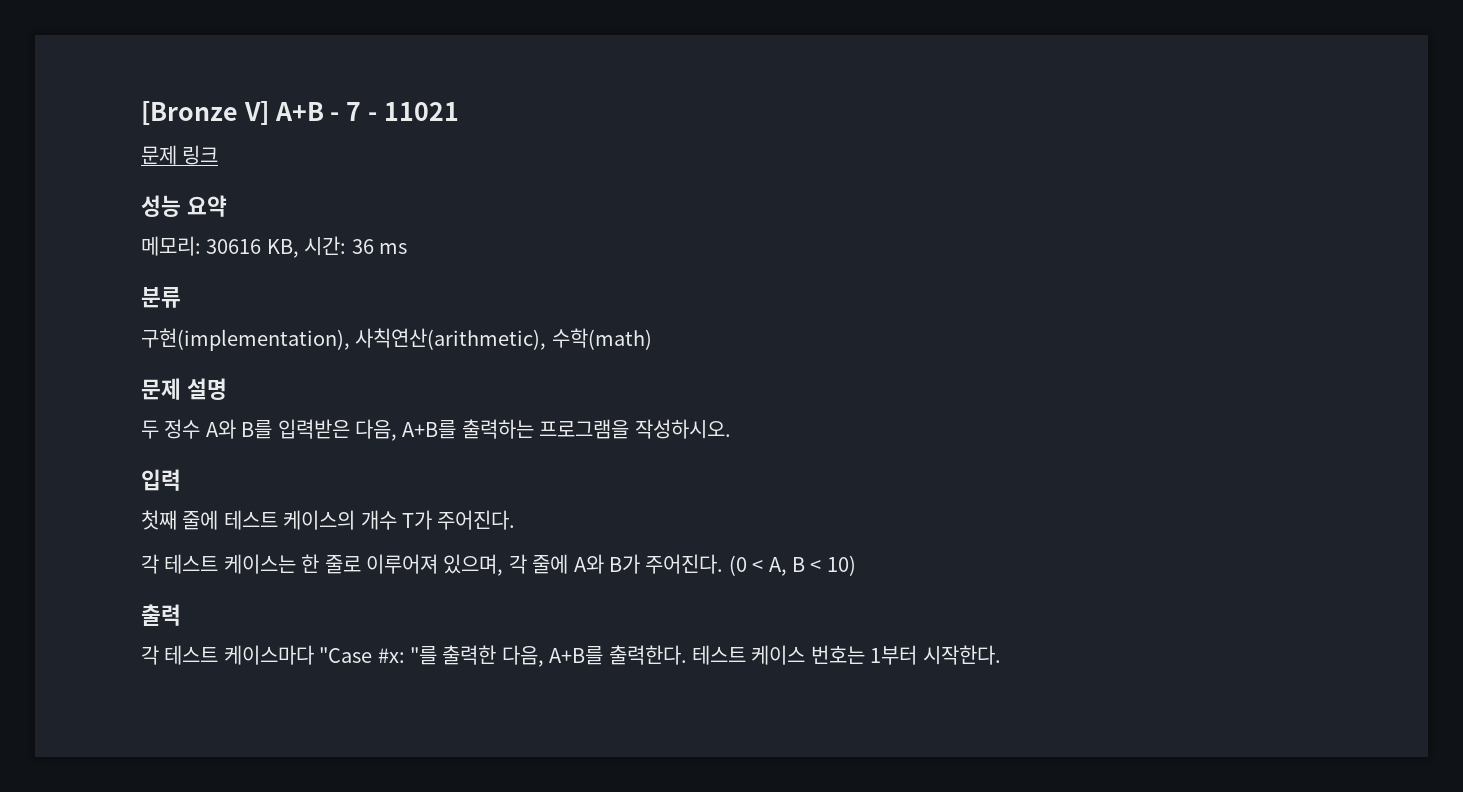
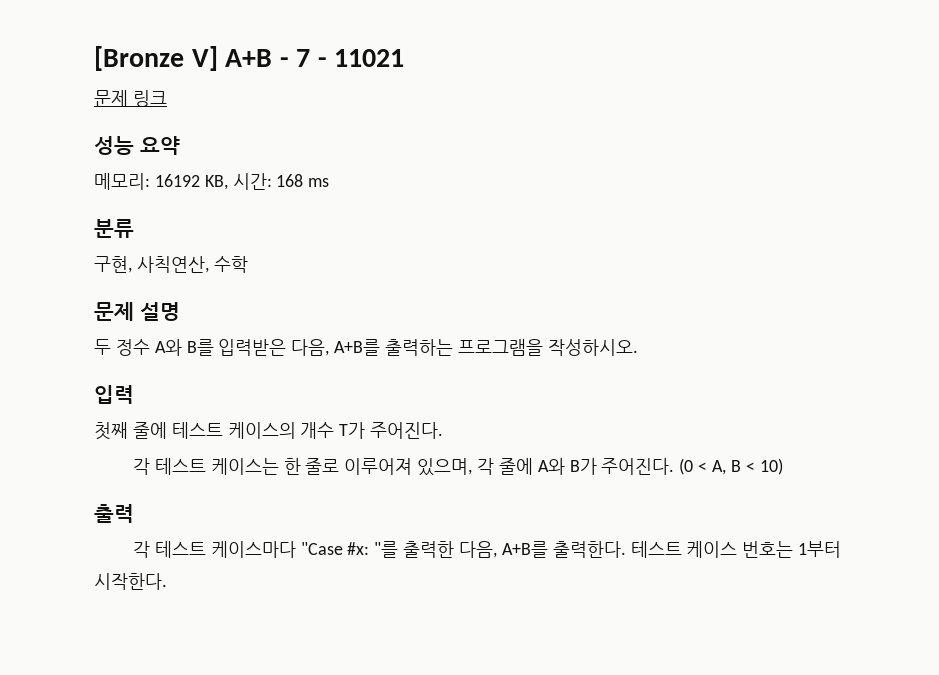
[206,239,262,254] 30616 -> [154,174,200,187] 16192
[351,239,374,254] 36 -> [276,174,304,187] 168
[141,328,652,351] 구현(implementation), 사칙연산(arithmetic), 수학(math) -> [94,256,248,273] 구현, 사칙연산, 수학

